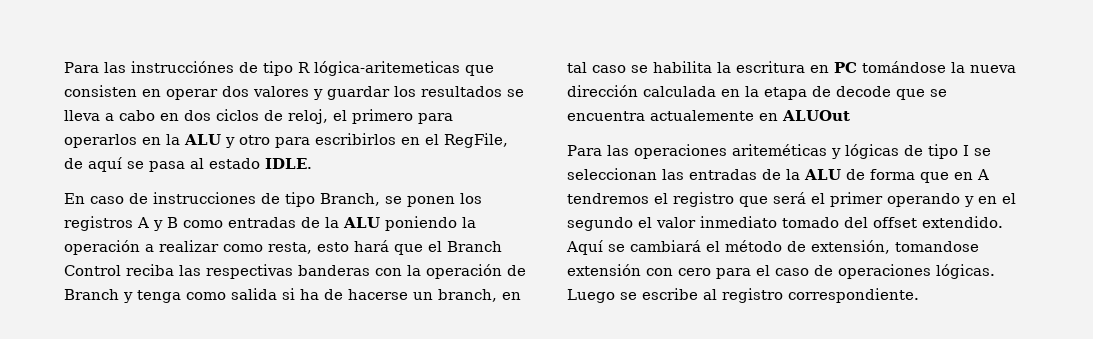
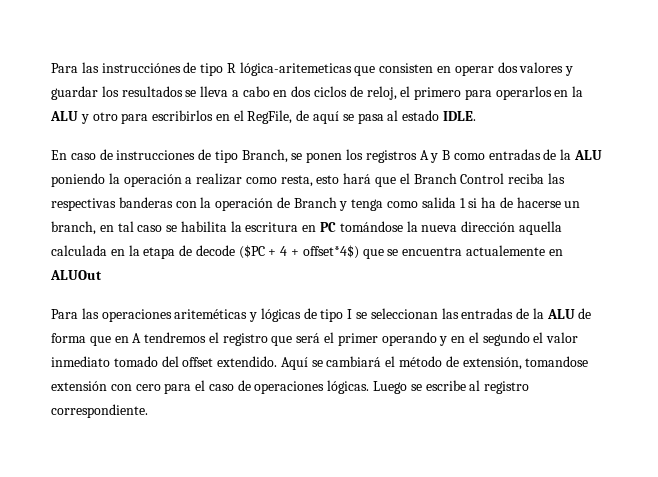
(277, 294) none -> [459,198,466,208] 1
(638, 91) none -> [518,221,562,235] aquella
(891, 91) none -> [238,245,359,259] ($PC + 4 + offset*4$)

